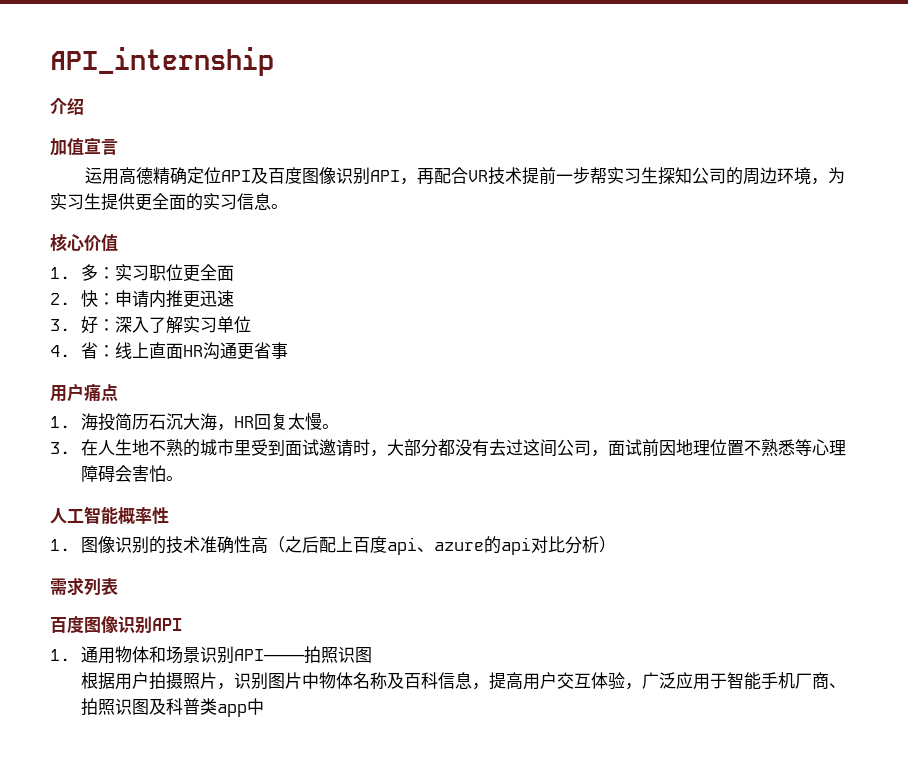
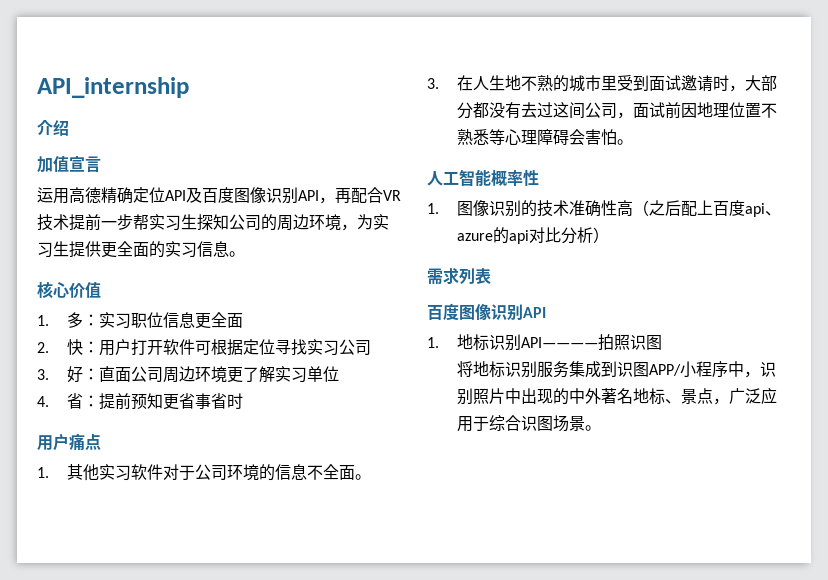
(183, 272) none -> [162,312,195,328] 信息
[114,290,234,308] [50,316,149,334] 申请内推更迅速 // 3.好：深入 -> [98,339,371,356] [37,366,243,383] 用户打开软件可根据定位寻找实习公司 // 3.好：直面公司周边环境更
[114,342,237,360] 线上直面HR沟通 -> [98,393,163,410] 提前预知
(288, 350) none -> [210,393,243,409] 省时
[80,412,322,431] 海投简历石沉大海，HR回复太慢 -> [66,464,355,481] 其他实习软件对于公司环境的信息不全面
[80,646,200,664] 通用物体和场景 -> [456,334,489,351] 地标
[80,672,846,690] [80,698,264,717] 根据用户拍摄照片，识别图片中物体名称及百科信息，提高用户交互体验，广泛应用于智能手机厂商、拍照识图及科普类app中 -> [456,361,776,378] [456,387,777,405] [456,415,601,432] 将地标识别服务集成到识图APP/小程序中，识别照片中出现的中外著名地标、景点，广泛应用于综合识图场景。

